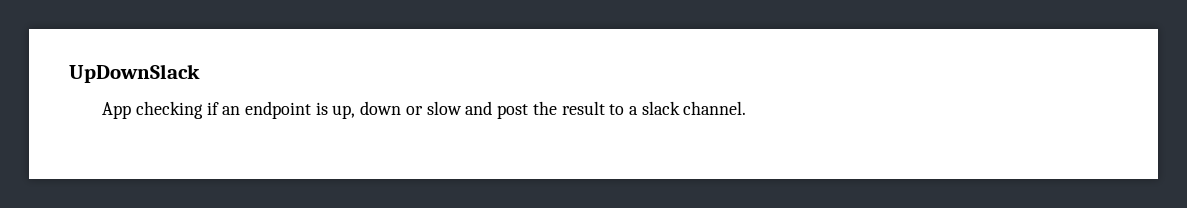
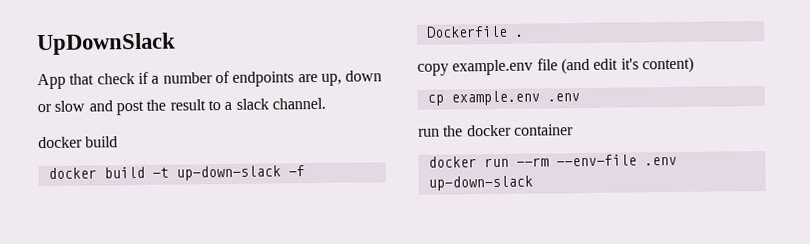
[135,101,328,119] checking if an endpoint is -> [69,70,318,87] that check if a number of endpoints are
(747, 108) none -> [38,136,119,149] [47,165,305,181] [425,25,524,38] [417,56,694,76] [426,90,580,106] [418,124,574,137] [427,154,677,168] [427,175,533,191] // docker build // docker build -t up-down-slack -f Dockerfile . // copy example.env file (and edit it's content) // cp example.env .env // run the docker container // docker run --rm --env-file .env up-down-slack

